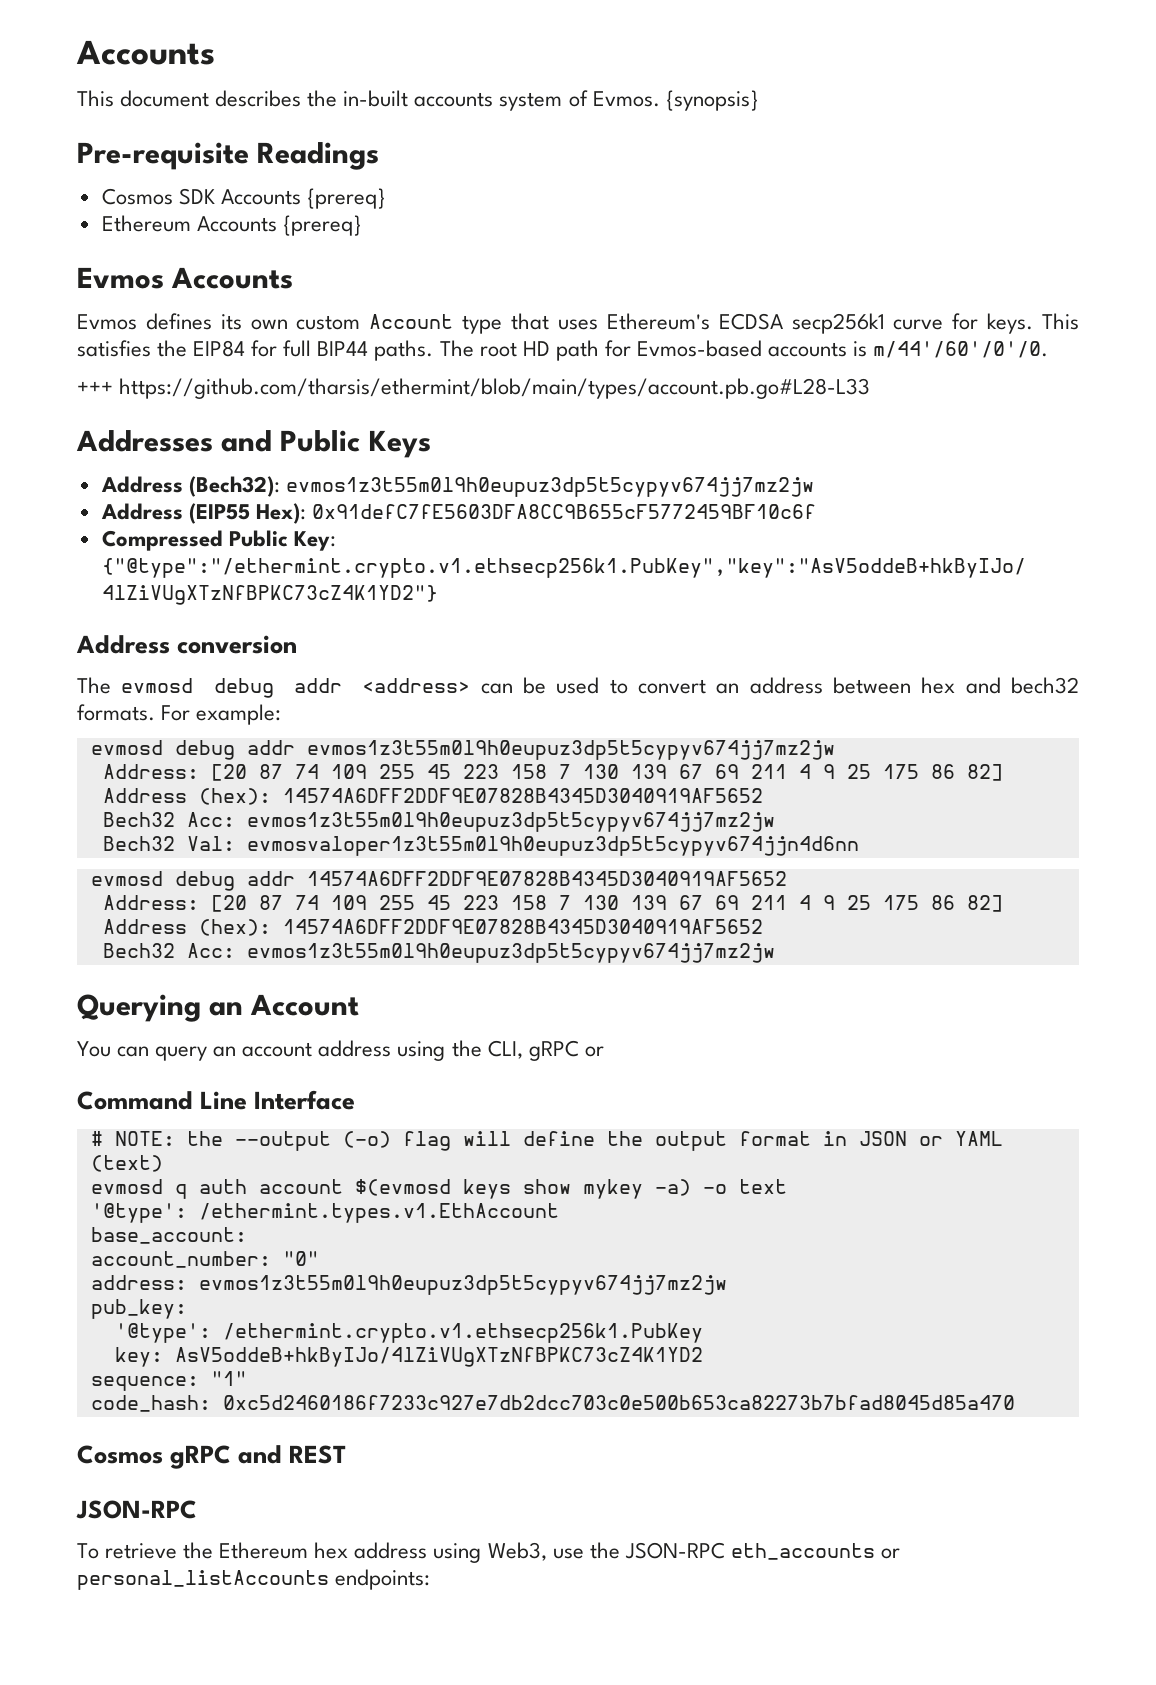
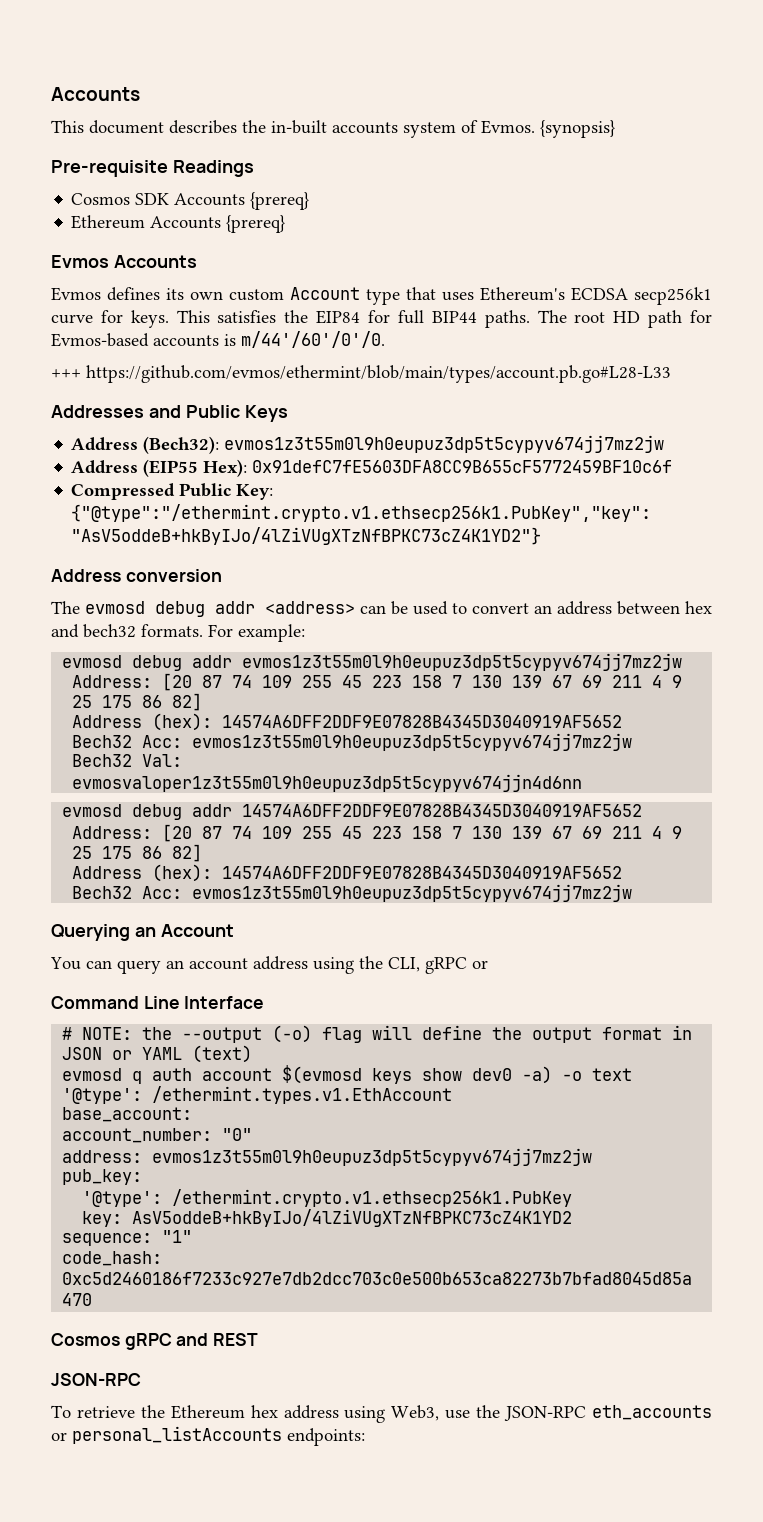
[119,378,871,399] https://github.com/tharsis/ethermint/blob/main/types/account.pb.go#L28-L33 -> [86,365,671,383] https://github.com/evmos/ethermint/blob/main/types/account.pb.go#L28-L33
[582,1179,643,1199] mykey -> [472,1068,513,1081] dev0

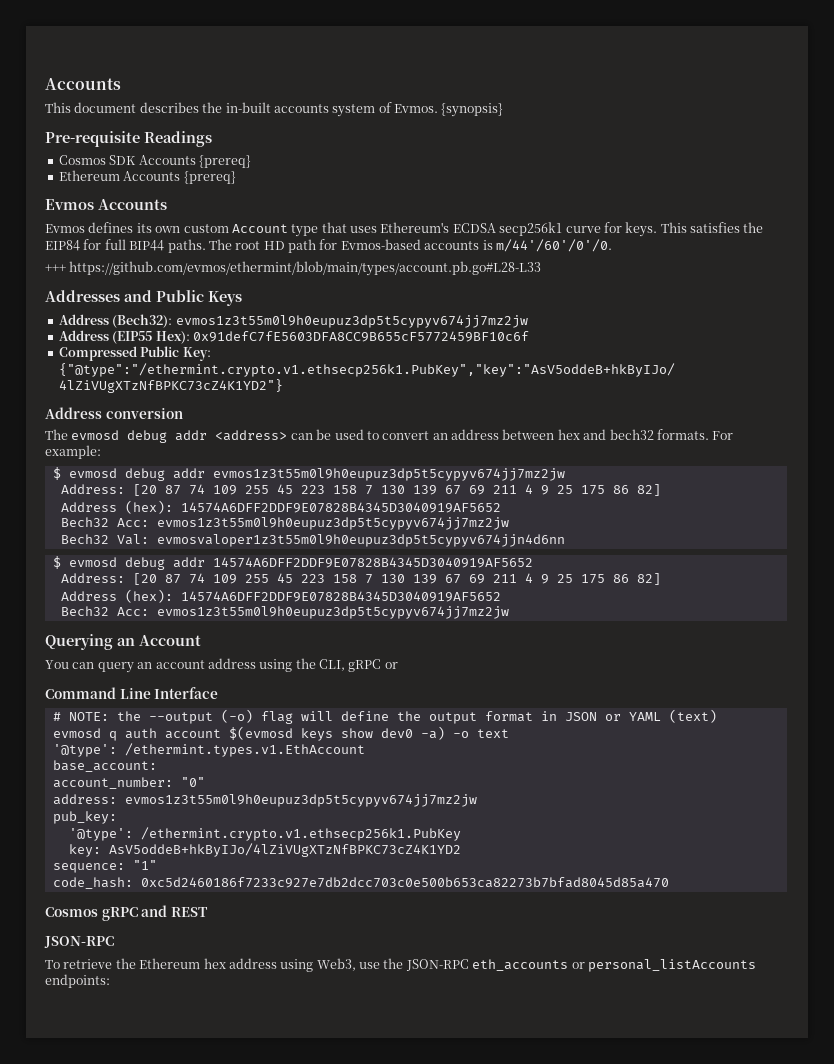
(305, 633) none -> [52,467,61,480] $
(583, 783) none -> [52,556,61,569] $

